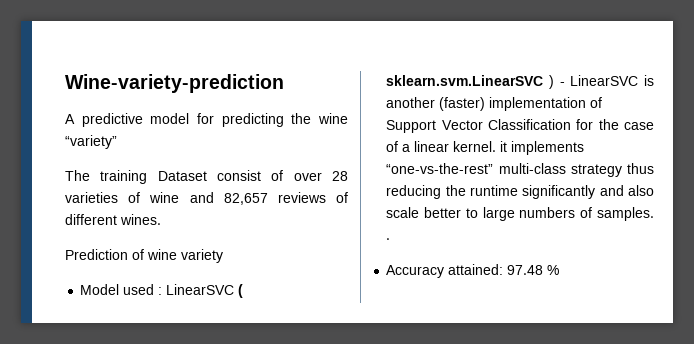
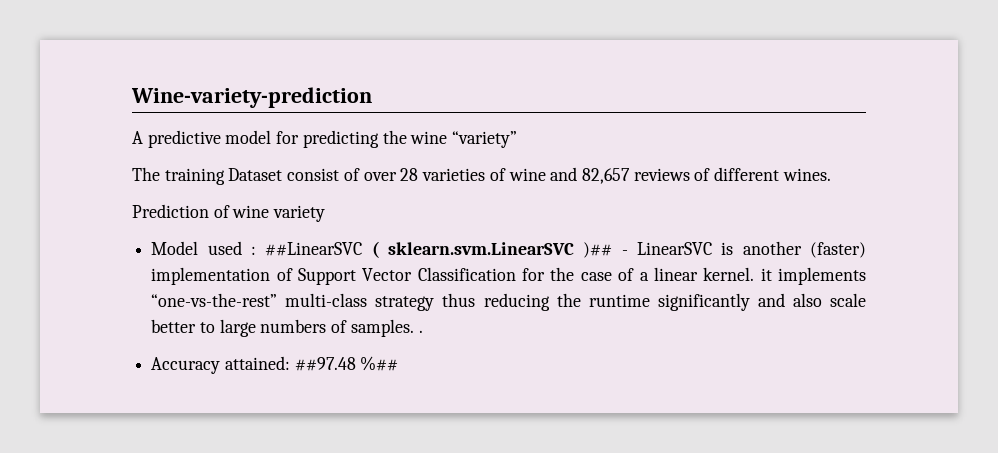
[166,284,235,295] LinearSVC -> [265,242,363,256] ##LinearSVC
[549,75,555,89] ) -> [583,242,613,258] )##
[507,265,560,275] 97.48 % -> [294,356,399,371] ##97.48 %##

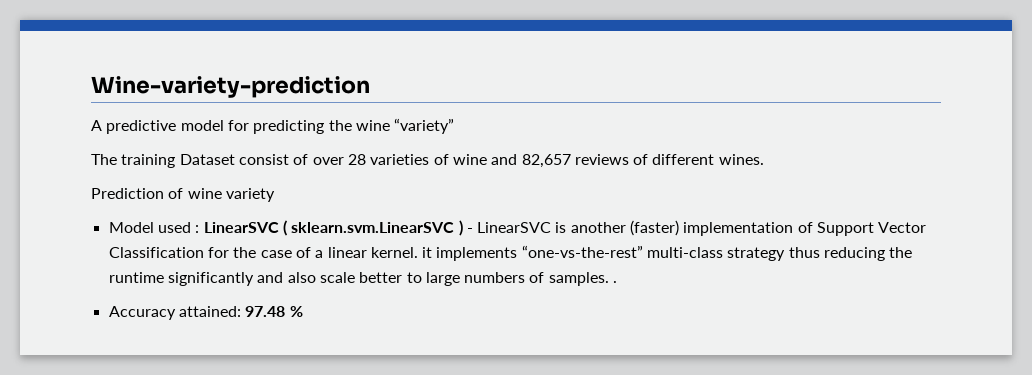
[265,242,363,256] ##LinearSVC -> [203,222,279,233] LinearSVC
[583,242,613,258] )## -> [458,220,463,236] )
[294,356,399,371] ##97.48 %## -> [245,306,303,317] 97.48 %

